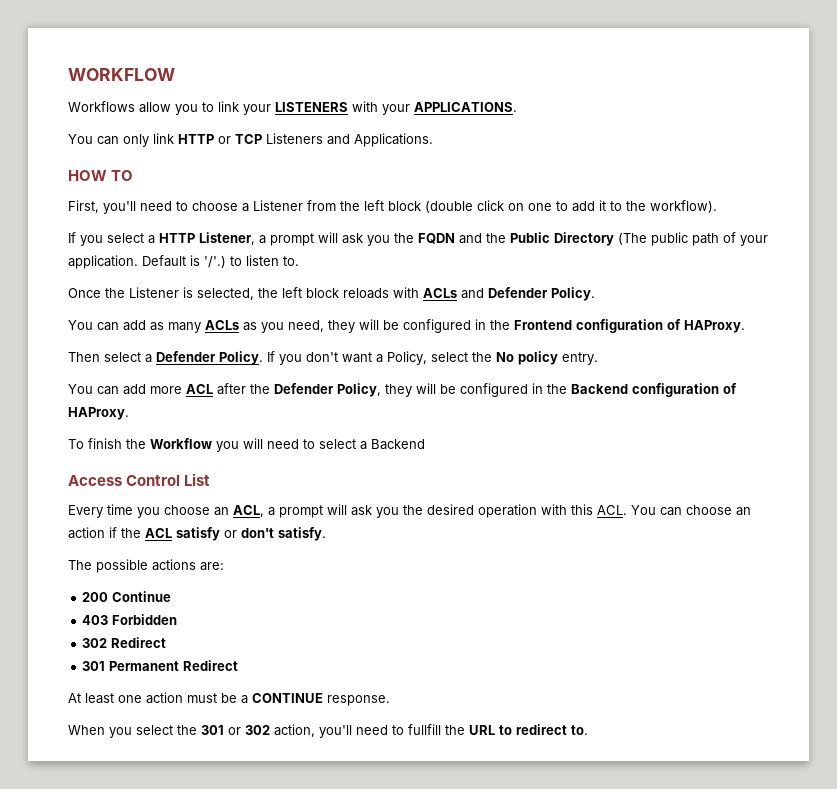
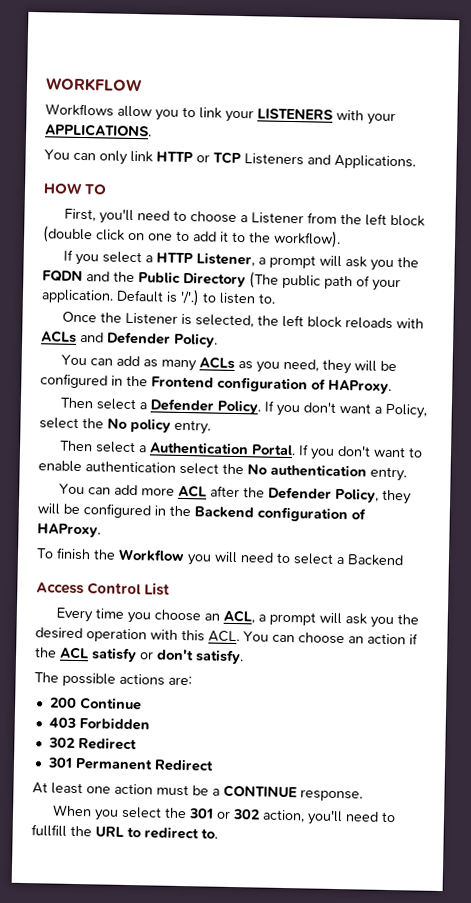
(598, 358) none -> [59,440,424,460] [38,460,407,482] // Then select a Authentication Portal. If you don't want to enable authentication select the No authentication entry.

